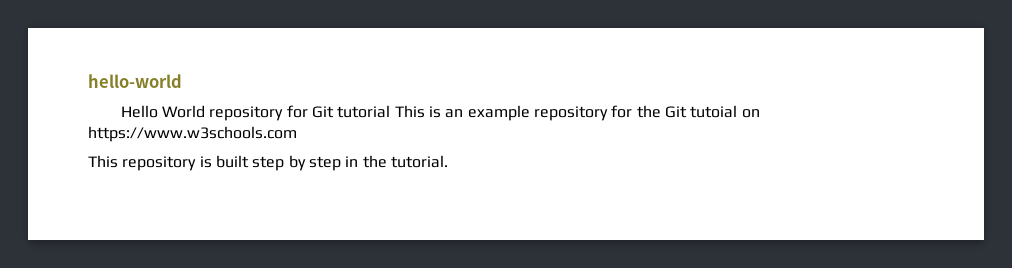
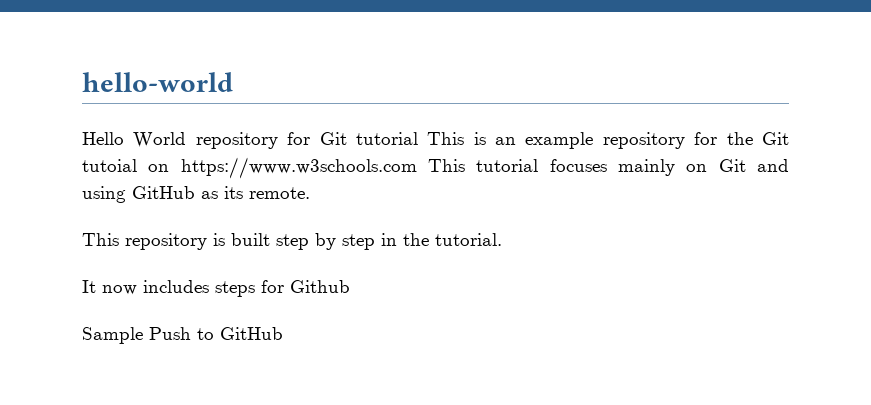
(297, 134) none -> [427,159,789,176] [82,186,310,203] This tutorial focuses mainly on Git and using GitHub as its remote.
(448, 161) none -> [82,280,350,297] [82,327,283,344] // It now includes steps for Github // Sample Push to GitHub

